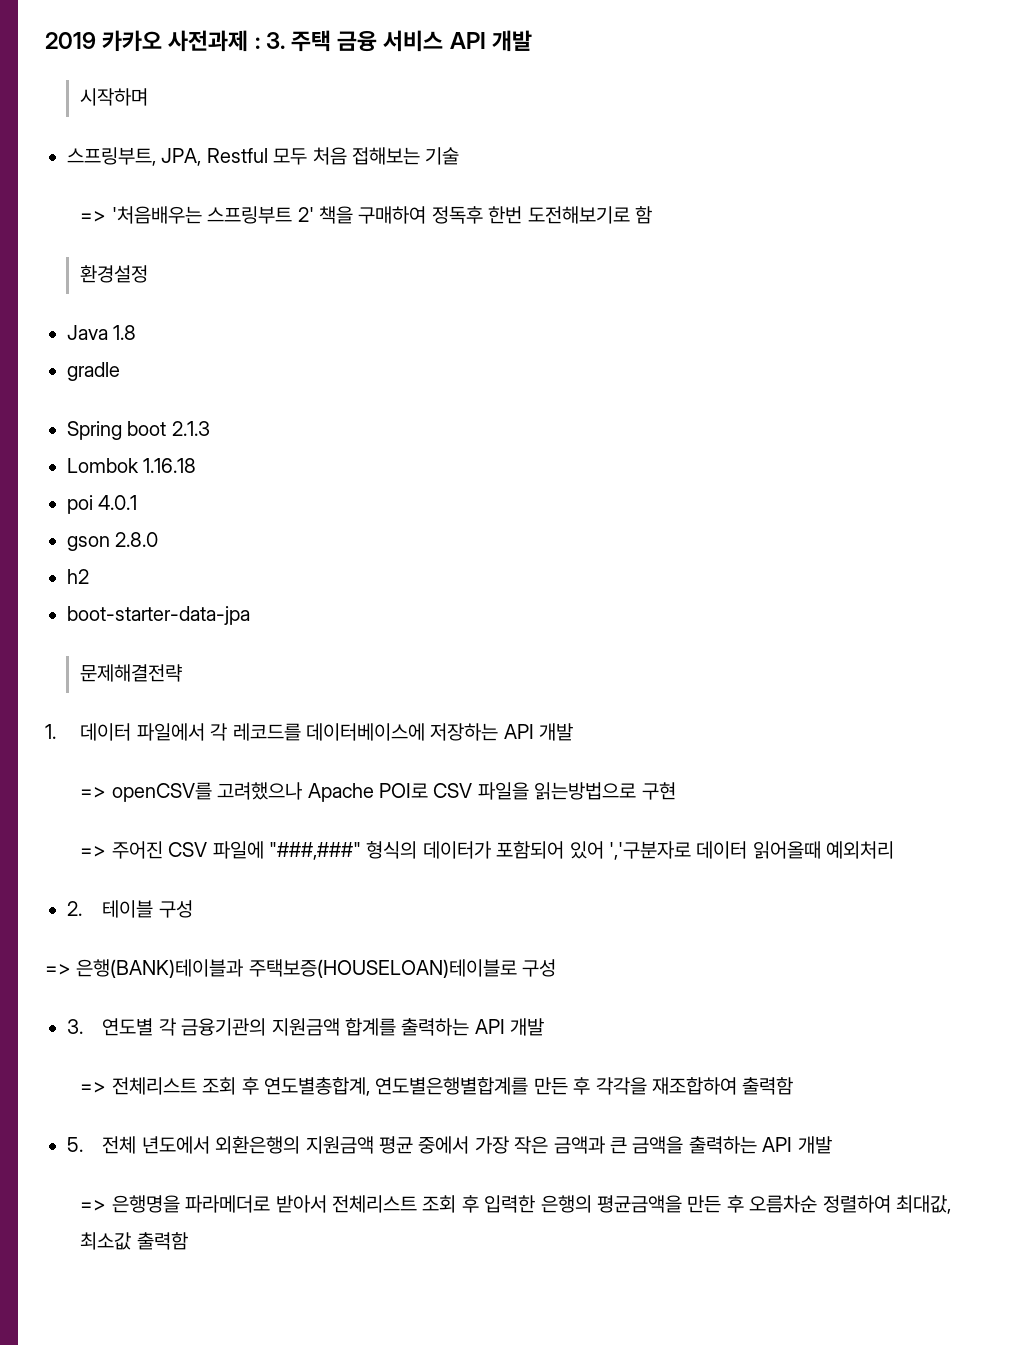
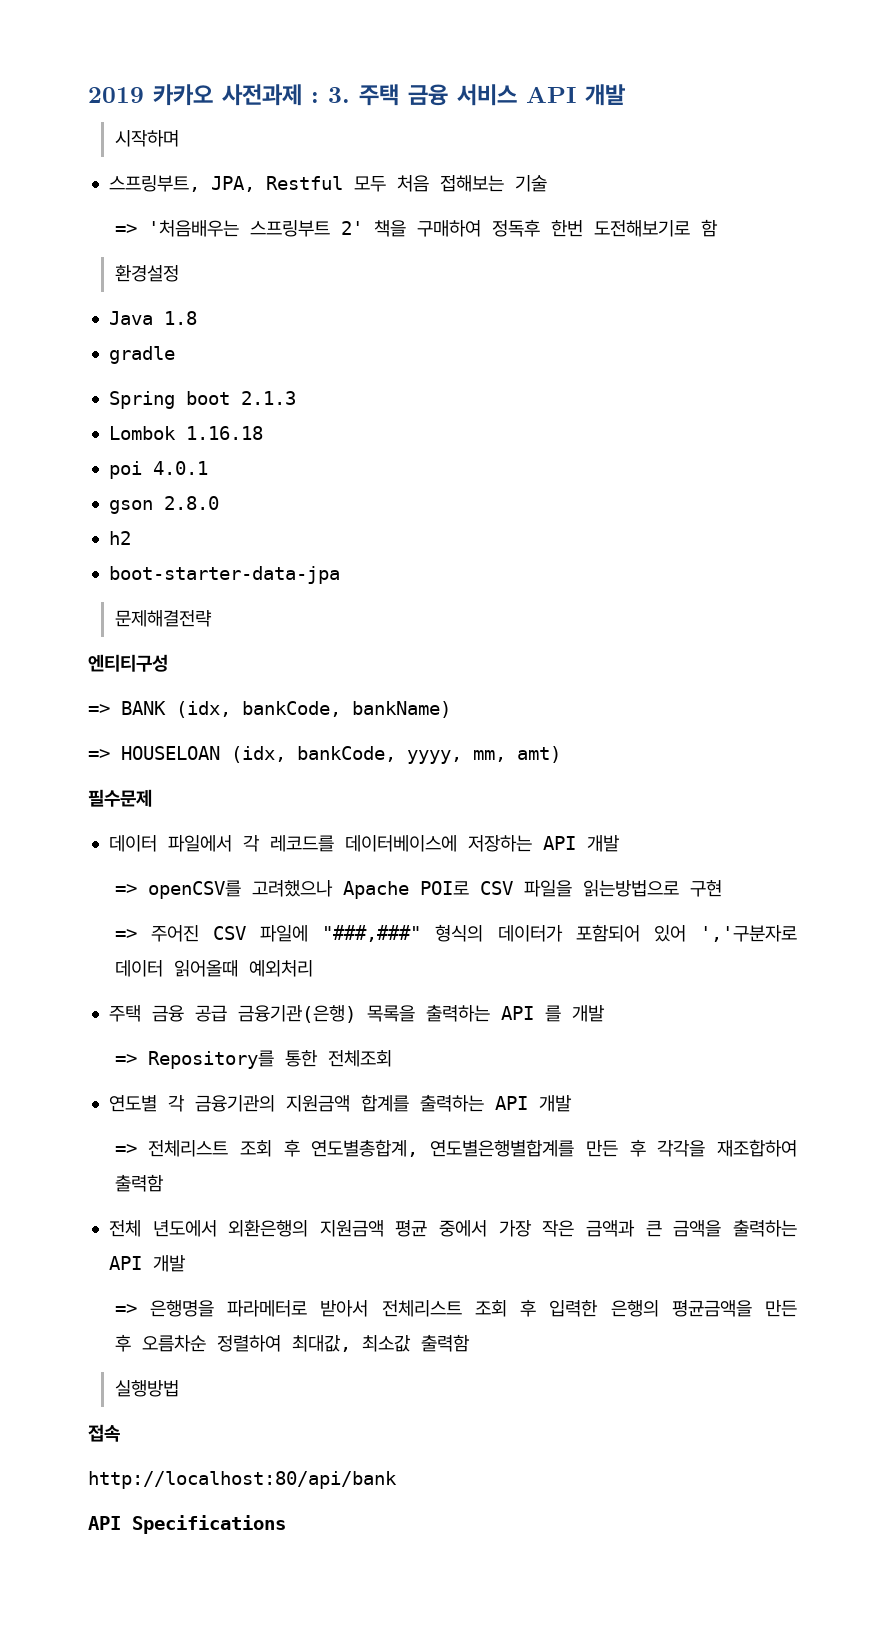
[45,724,56,739] 1. -> [88,654,168,672] [88,701,451,718] [88,746,561,764] [88,789,152,807] 엔티티구성 // => BANK (idx, bankCode, bankName) // => HOUSELOAN (idx, bankCode, yyyy, mm, amt) // 필수문제 //
[67,900,193,918] [45,959,557,978] [67,1019,83,1034] 2. 테이블 구성 // => 은행(BANK)테이블과 주택보증(HOUSELOAN)테이블로 구성 // 3. -> [108,1004,605,1023] [114,1050,392,1069] 주택 금융 공급 금융기관(은행) 목록을 출력하는 API 를 개발 // => Repository를 통한 전체조회 //
[67,1137,83,1152] 5. -> (164, 1183) none
[185,1195,271,1213] 파라메더로 -> [227,1300,308,1317] 파라메터로
(188, 1241) none -> [114,1380,179,1397] [88,1424,120,1442] [88,1471,397,1489] [88,1515,286,1534] // 실행방법 // 접속 // http://localhost:80/api/bank // API Specifications

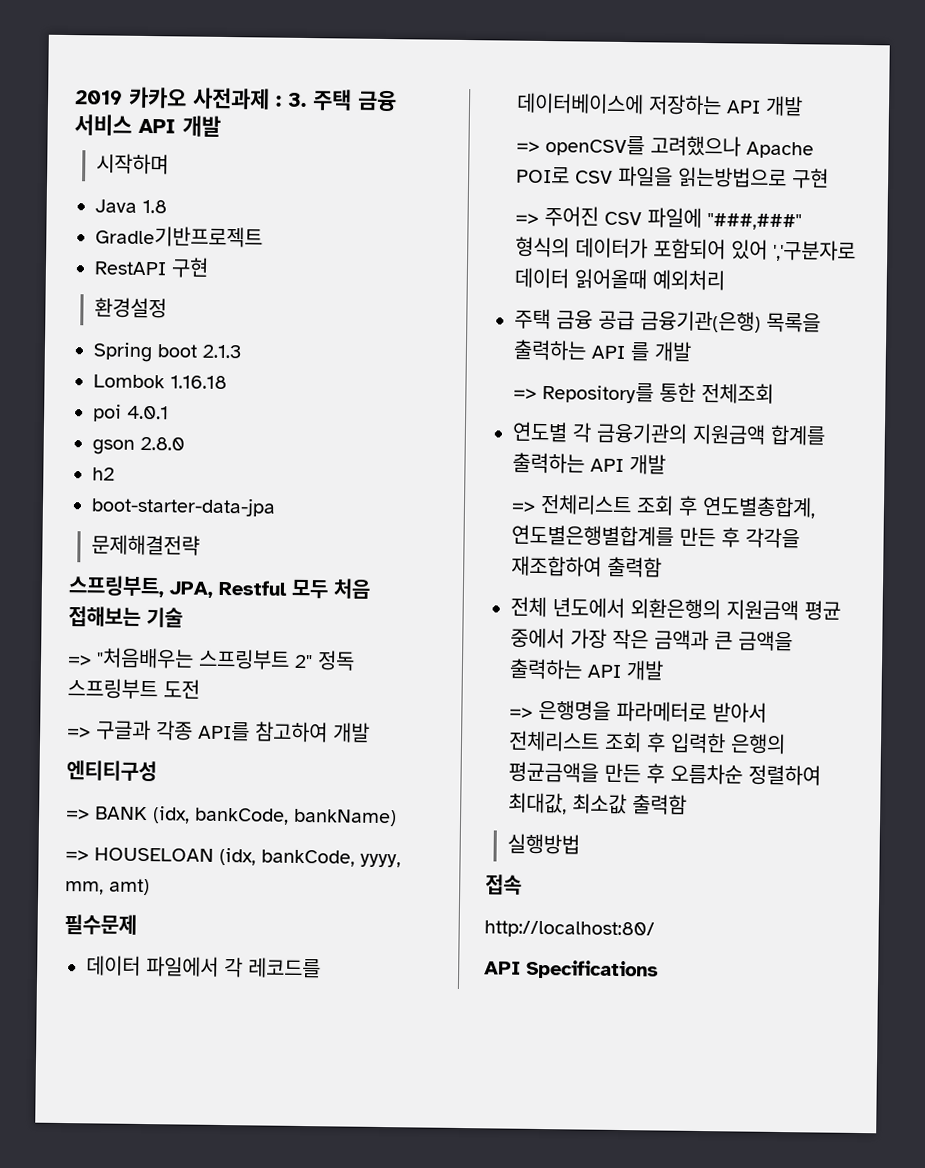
[108,175,547,192] [114,219,718,237] [114,264,179,282] [108,311,197,325] [108,346,175,364] 스프링부트, JPA, Restful 모두 처음 접해보는 기술 // => '처음배우는 스프링부트 2' 책을 구매하여 정독후 한번 도전해보기로 함 // 환경설정 // Java 1.8 // gradle -> [95,199,167,214] [95,225,263,248] [94,257,209,278] [94,297,168,319] Java 1.8 // Gradle기반프로젝트 // RestAPI 구현 // 환경설정
(212, 618) none -> [68,575,371,599] [68,606,183,628] [67,647,355,671] [67,678,200,700] [67,719,370,743] // 스프링부트, JPA, Restful 모두 처음 접해보는 기술 // => "처음배우는 스프링부트 2" 정독 스프링부트 도전 // => 구글과 각종 API를 참고하여 개발
[88,1471,397,1489] http://localhost:80/api/bank -> [484,920,655,939] http://localhost:80/

